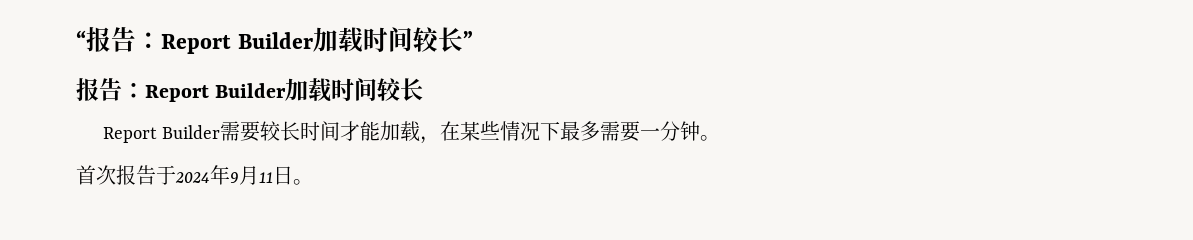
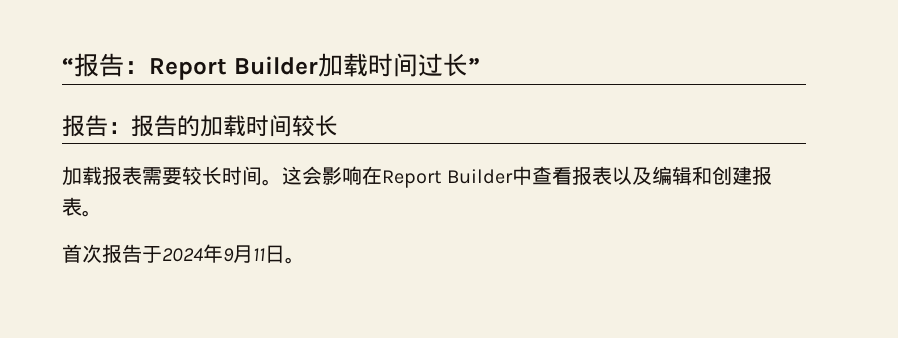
[412,27,440,52] 较 -> [417,53,443,77] 过
[145,83,287,102] Report Builder -> [131,115,200,137] 报告的
[103,125,221,143] Report Builder -> [62,166,142,186] 加载报表
[340,121,701,144] 才能加载，在某些情况下最多需要一分钟 -> [262,166,773,188] [62,197,82,216] 。这会影响在Report Builder中查看报表以及编辑和创建报表

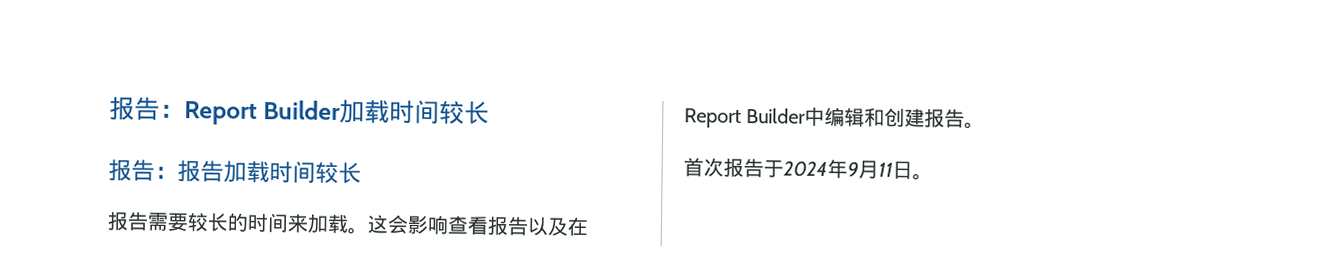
[62,58,74,74] “ -> (109, 108) none
[417,53,480,77] 过长” -> [438,100,490,125] 较长
[177,115,338,137] [62,166,653,188] 的加载时间较长 // 加载报表需要较长时间。这会影响在Report Builder中查看报表以及 -> [223,160,362,184] [107,211,589,237] [684,106,826,128] 加载时间较长 // 报告需要较长的时间来加载。这会影响查看报告以及在Report Builder中
[62,197,82,216] 表 -> [944,108,966,128] 告

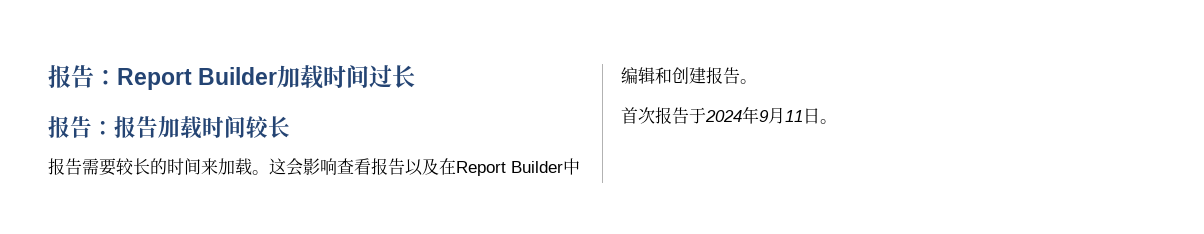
[438,100,465,125] 较 -> [369,65,393,88] 过

